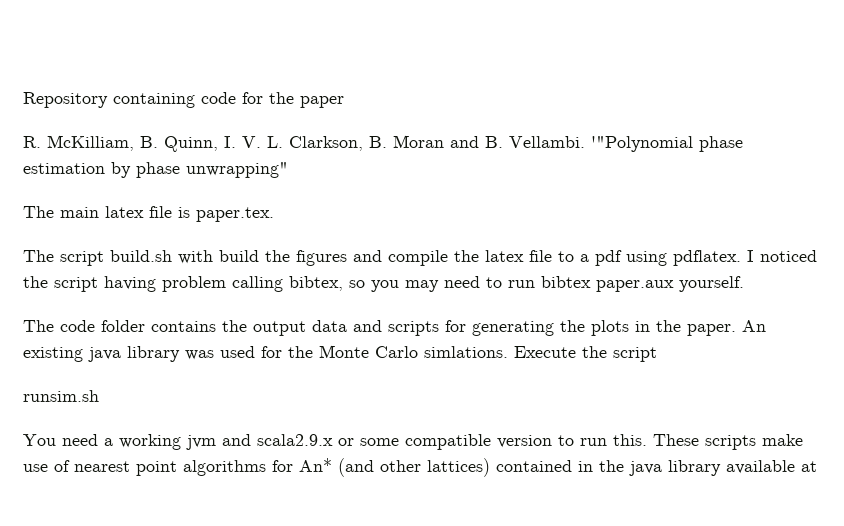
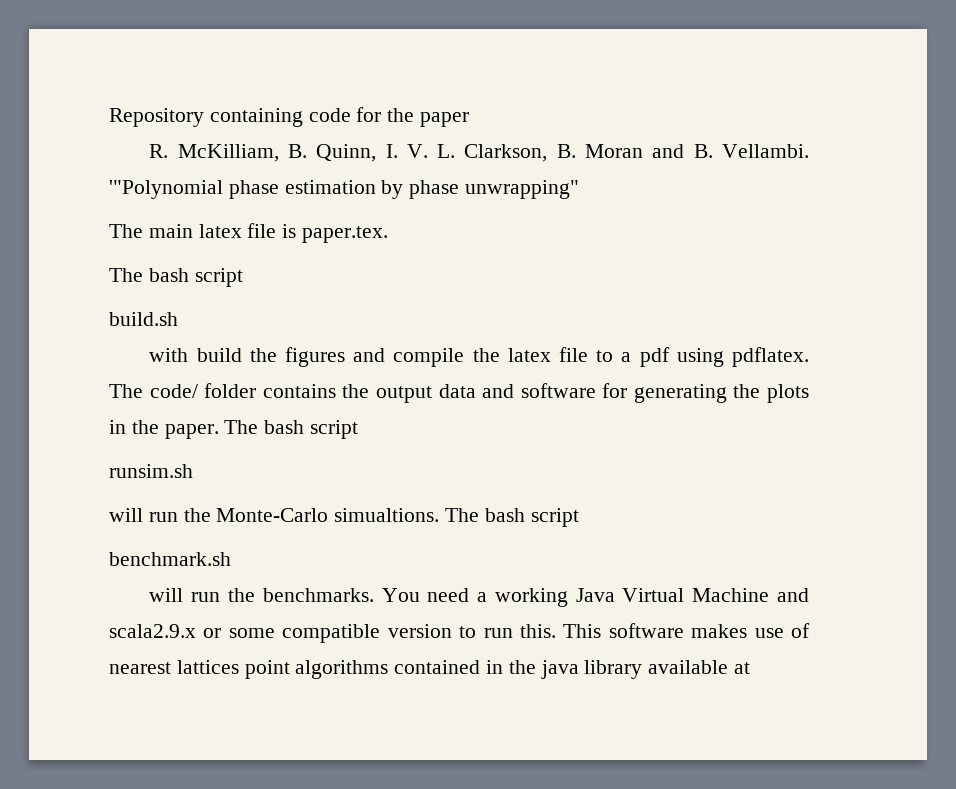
[60,251,104,266] script -> [148,268,243,287] bash script //
(172, 256) none -> (178, 319) //
[747,250,817,262] [23,276,744,292] [23,320,95,332] I noticed the script having problem calling bibtex, so you may need to run bibtex paper.aux yourself. // The code -> [109,384,198,398] The code/
[388,321,439,336] scripts -> [520,383,596,398] software
[742,320,766,332] [23,345,657,362] [23,390,99,402] An existing java library was used for the Monte Carlo simlations. Execute the script // runsim.sh // -> [224,420,359,439] [109,464,193,478] [109,508,579,527] [109,552,231,566] [149,588,374,602] The bash script // runsim.sh // will run the Monte-Carlo simualtions. The bash script // benchmark.sh // will run the benchmarks.
[186,435,216,450] jvm -> [575,588,770,602] Java Virtual Machine
[653,434,803,450] These scripts make -> [563,623,748,638] This software makes
(130, 466) none -> [176,660,239,674] lattices
[272,458,490,477] for An* (and other lattices) -> (389, 669) none

